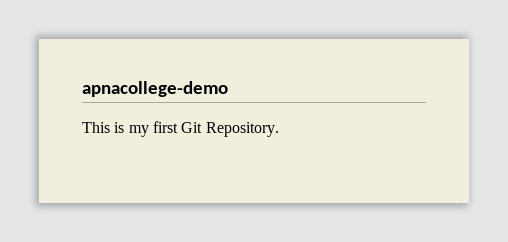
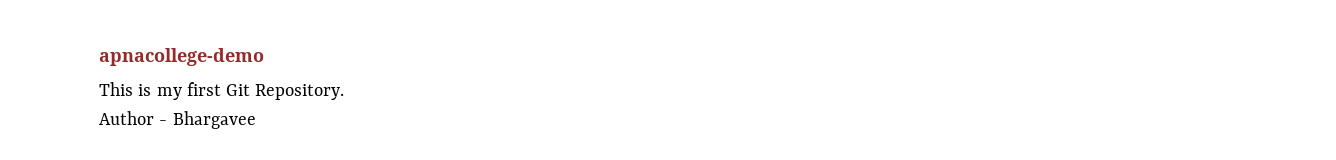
(279, 129) none -> [99,111,256,129] // Author - Bhargavee

